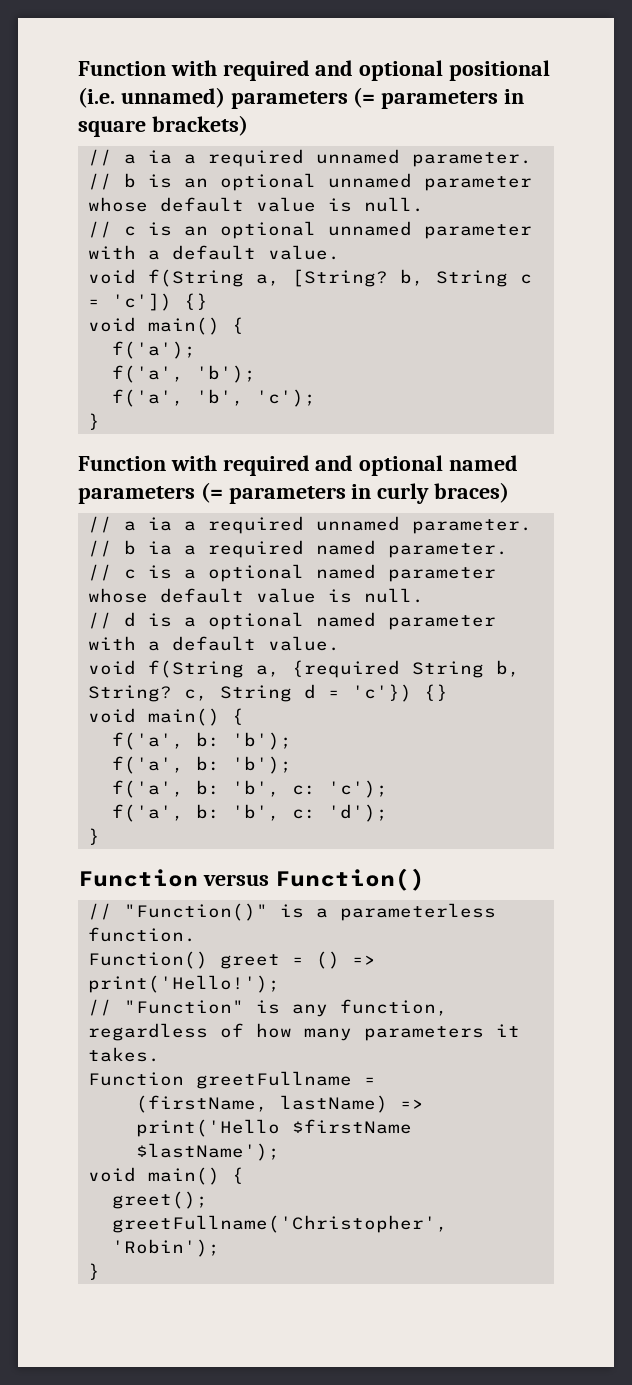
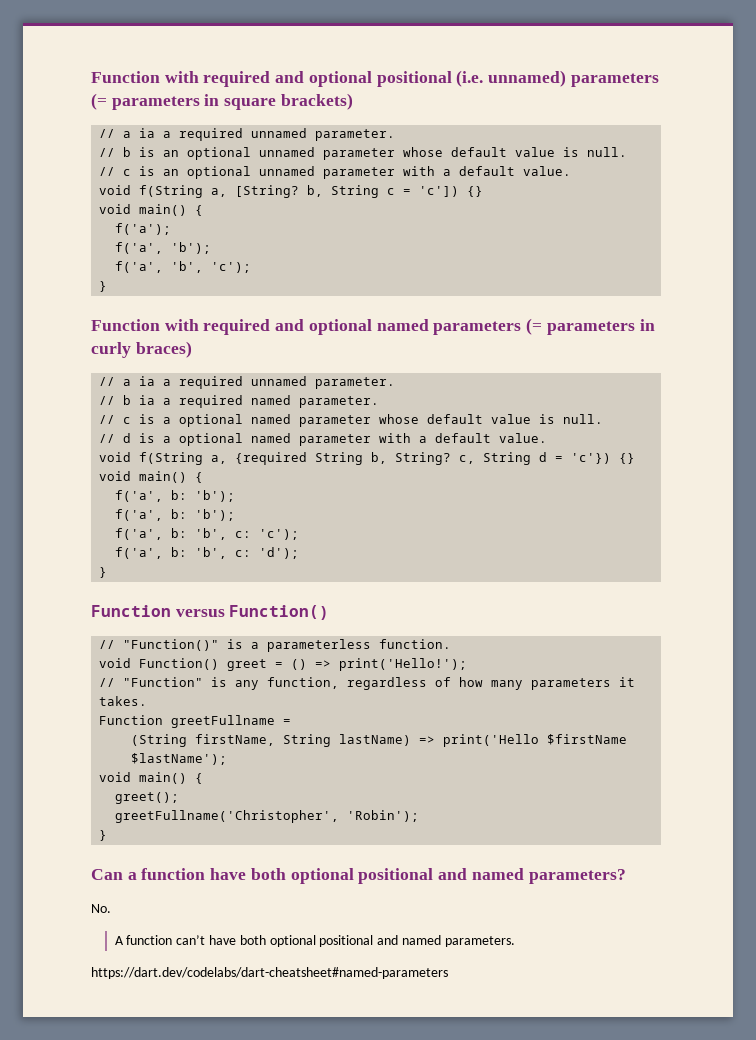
(197, 934) none -> [99,658,132,668] void
[136,1095,269,1113] (firstName, -> [131,734,332,747] (String firstName, String
(101, 1271) none -> [91,868,626,884] [91,904,111,913] [114,935,515,947] [91,967,448,979] // Can a function have both optional positional and named parameters? // No. // A function can’t have both optional positional and named parameters. // https://dart.dev/codelabs/dart-cheatsheet#named-parameters

